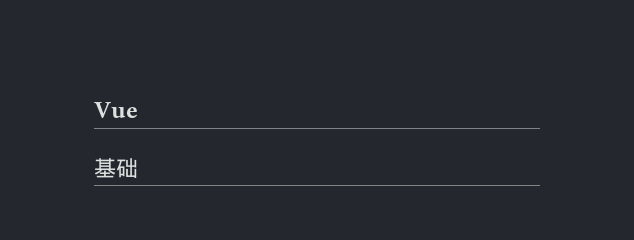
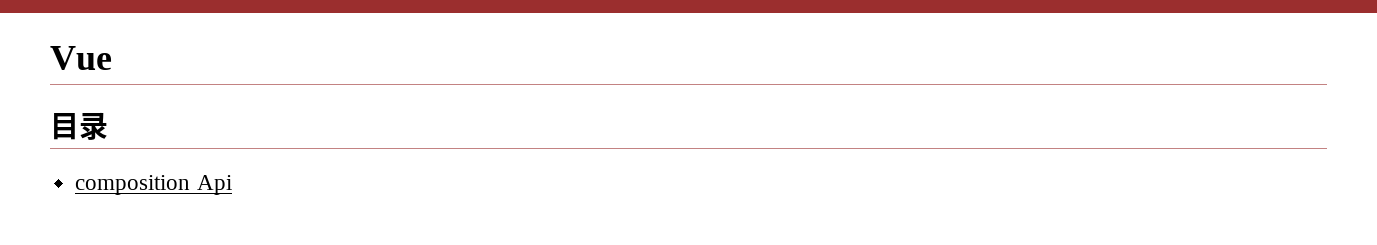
[94,158,138,178] 基础 -> [50,112,108,140] [75,175,232,195] 目录 // composition Api

